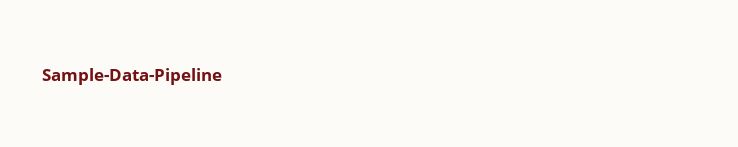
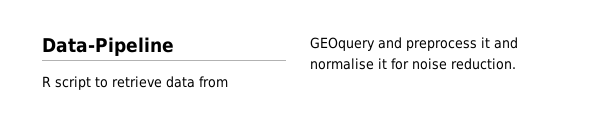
[42,68,222,85] Sample-Data-Pipeline -> [42,37,174,56] [42,76,228,90] [310,37,518,51] [310,58,516,70] Data-Pipeline // R script to retrieve data from GEOquery and preprocess it and normalise it for noise reduction.

